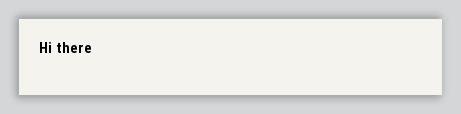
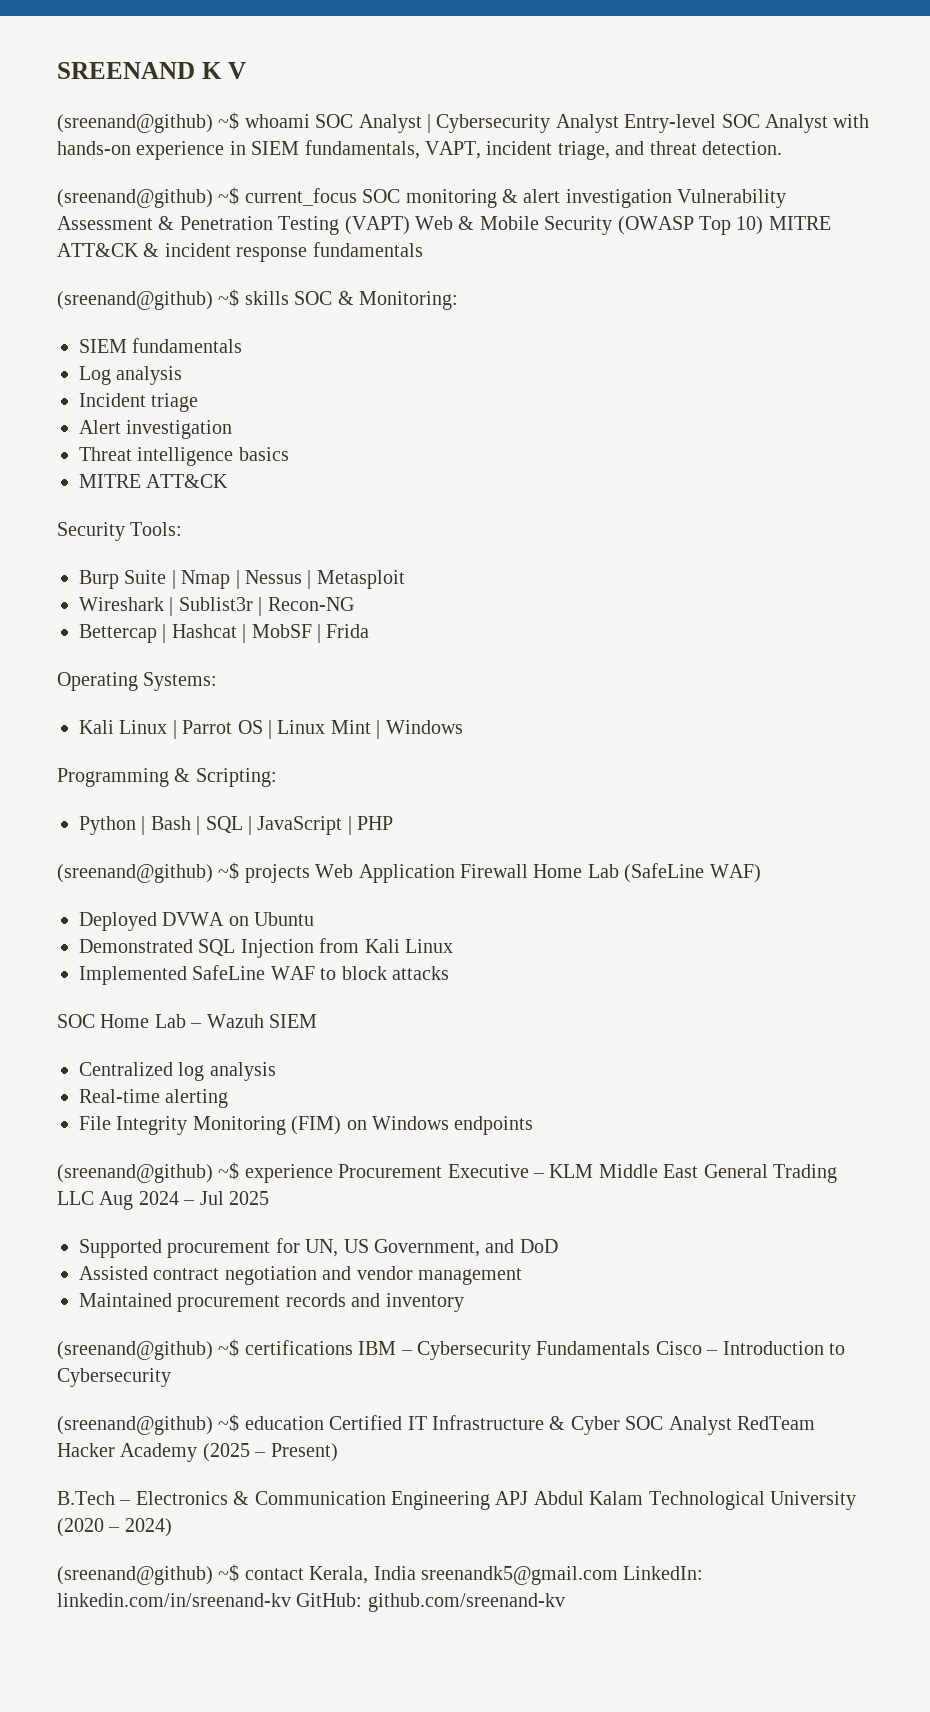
[39,42,92,53] Hi there -> [57,62,246,79] [57,112,870,133] [57,140,782,160] [57,187,787,208] [57,216,831,235] [57,242,423,262] [57,289,458,310] [79,338,243,353] [79,366,183,385] [79,393,199,412] [79,420,233,439] [79,447,289,466] [79,474,229,488] [57,522,183,541] [79,570,405,589] [79,597,354,616] [79,624,370,643] [57,672,218,691] [79,720,463,739] [57,768,277,787] [79,816,394,835] [57,862,761,883] [79,912,315,931] [79,938,453,958] [79,965,449,985] [57,1014,317,1028] [79,1062,276,1081] [79,1089,229,1108] [79,1116,534,1135] [57,1162,837,1183] [57,1191,269,1210] [79,1238,558,1258] [79,1266,522,1285] [79,1293,464,1312] [57,1339,845,1360] [57,1368,171,1387] [57,1414,815,1435] [57,1443,338,1462] [57,1491,856,1510] [57,1518,172,1537] [57,1564,704,1585] [57,1593,565,1612] SREENAND K V // (sreenand@github) ~$ whoami SOC Analyst | Cybersecurity Analyst Entry-level SOC Analyst with hands-on experience in SIEM fundamentals, VAPT, incident triage, and threat detection. // (sreenand@github) ~$ current_focus SOC monitoring & alert investigation Vulnerability Assessment & Penetration Testing (VAPT) Web & Mobile Security (OWASP Top 10) MITRE ATT&CK & incident response fundamentals // (sreenand@github) ~$ skills SOC & Monitoring: // SIEM fundamentals // Log analysis // Incident triage // Alert investigation // Threat intelligence basics // MITRE ATT&CK // Security Tools: // Burp Suite | Nmap | Nessus | Metasploit // Wireshark | Sublist3r | Recon-NG // Bettercap | Hashcat | MobSF | Frida // Operating Systems: // Kali Linux | Parrot OS | Linux Mint | Windows // Programming & Scripting: // Python | Bash | SQL | JavaScript | PHP // (sreenand@github) ~$ projects Web Application Firewall Home Lab (SafeLine WAF) // Deployed DVWA on Ubuntu // Demonstrated SQL Injection from Kali Linux // Implemented SafeLine WAF to block attacks // SOC Home Lab – Wazuh SIEM // Centralized log analysis // Real-time alerting // File Integrity Monitoring (FIM) on Windows endpoints // (sreenand@github) ~$ experience Procurement Executive – KLM Middle East General Trading LLC Aug 2024 – Jul 2025 // Supported procurement for UN, US Government, and DoD // Assisted contract negotiation and vendor management // Maintained procurement records and inventory // (sreenand@github) ~$ certifications IBM – Cybersecurity Fundamentals Cisco – Introduction to Cybersecurity // (sreenand@github) ~$ education Certified IT Infrastructure & Cyber SOC Analyst RedTeam Hacker Academy (2025 – Present) // B.Tech – Electronics & Communication Engineering APJ Abdul Kalam Technological University (2020 – 2024) // (sreenand@github) ~$ contact Kerala, India sreenandk5@gmail.com LinkedIn: linkedin.com/in/sreenand-kv GitHub: github.com/sreenand-kv

